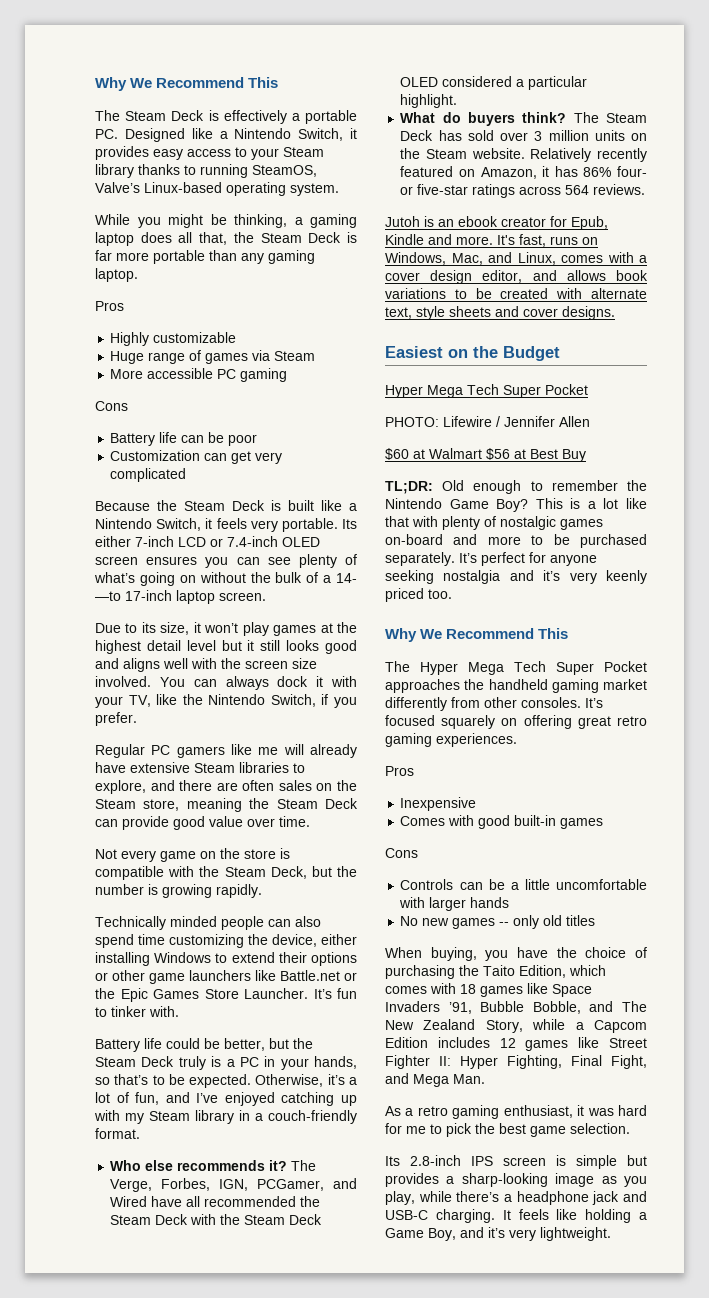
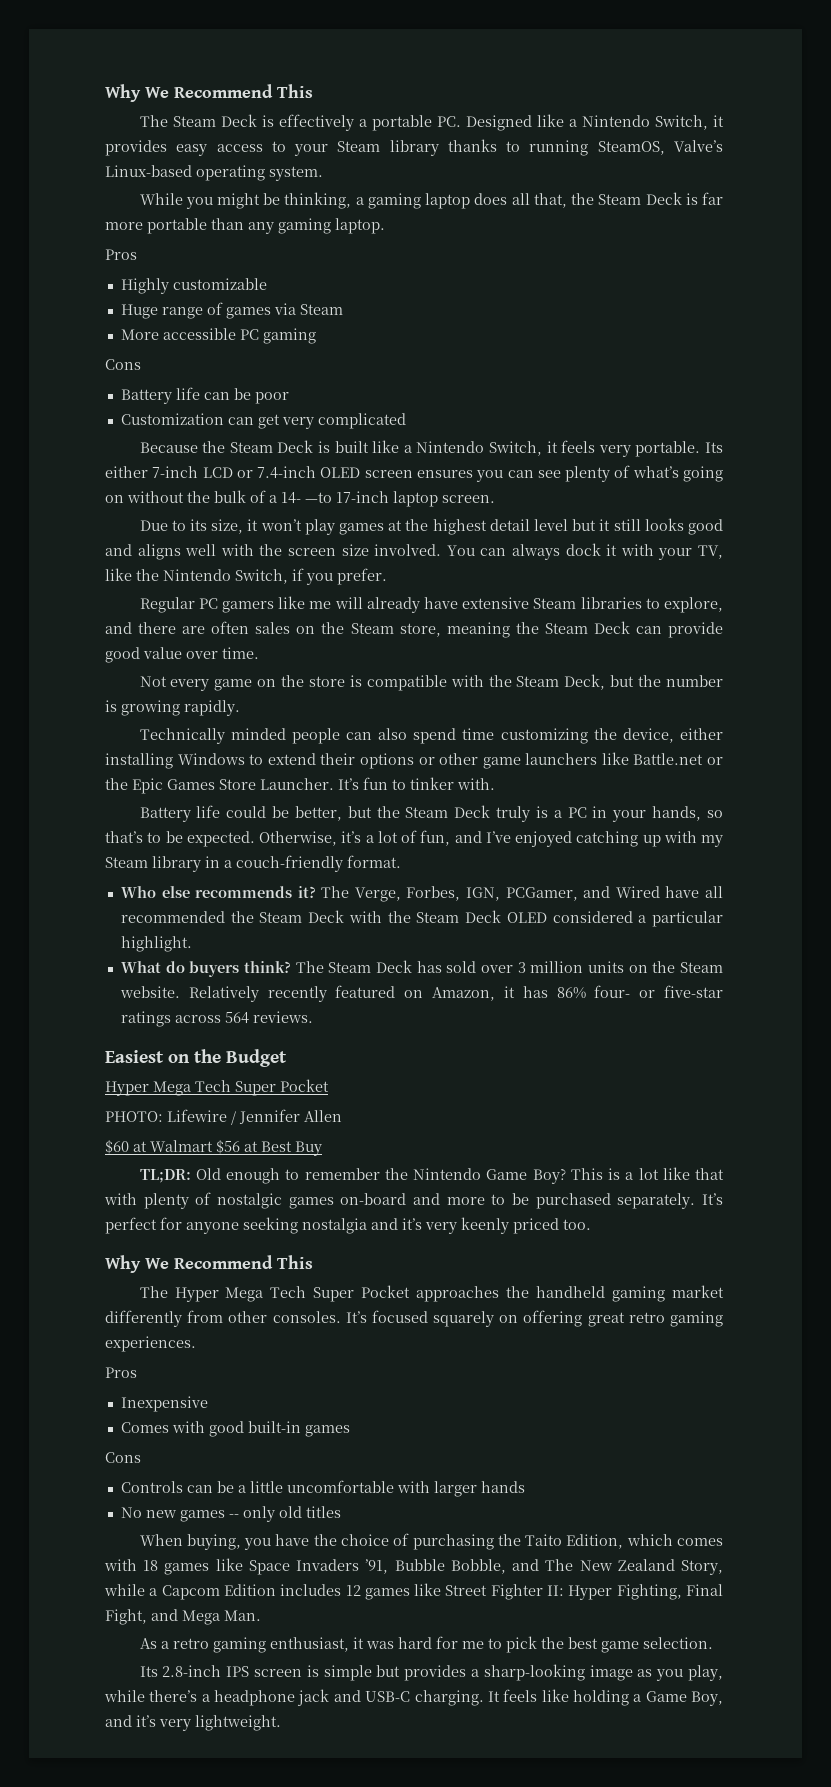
[385,216,608,230] [385,234,598,247] [385,252,647,265] [385,270,648,284] [385,288,647,299] [385,306,615,320] // Jutoh is an ebook creator for Epub, Kindle and more. It's fast, runs on Windows, Mac, and Linux, comes with a cover design editor, and allows book variations to be created with alternate text, style sheets and cover designs. -> (313, 1017) none

